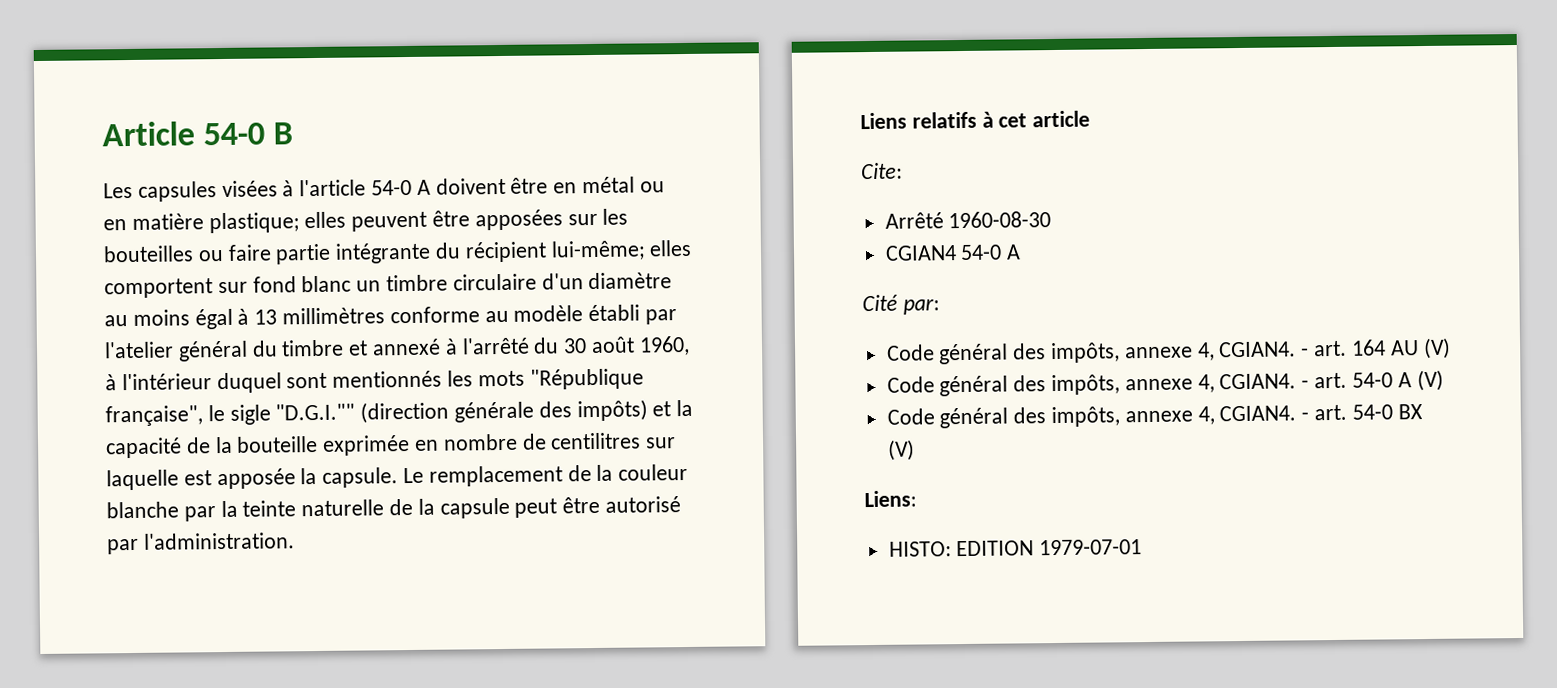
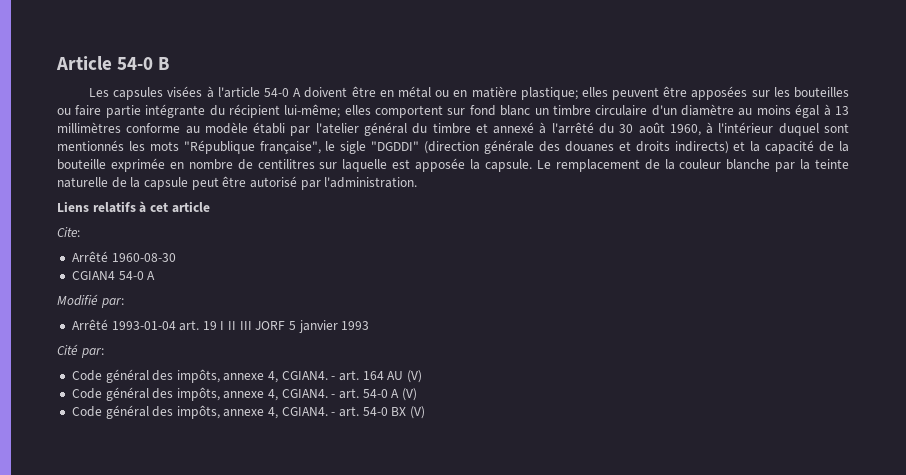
[275,403,356,421] "D.G.I."" -> [371,141,420,151] "DGDDI"
[576,399,648,422] impôts) -> [564,141,729,154] douanes et droits indirects)
(1022, 252) none -> [57,294,124,308] [71,319,370,333] // Modifié par: // Arrêté 1993-01-04 art. 19 I II III JORF 5 janvier 1993
[864,490,917,508] [888,539,1143,557] // Liens: // HISTO: EDITION 1979-07-01 -> (425, 412) none

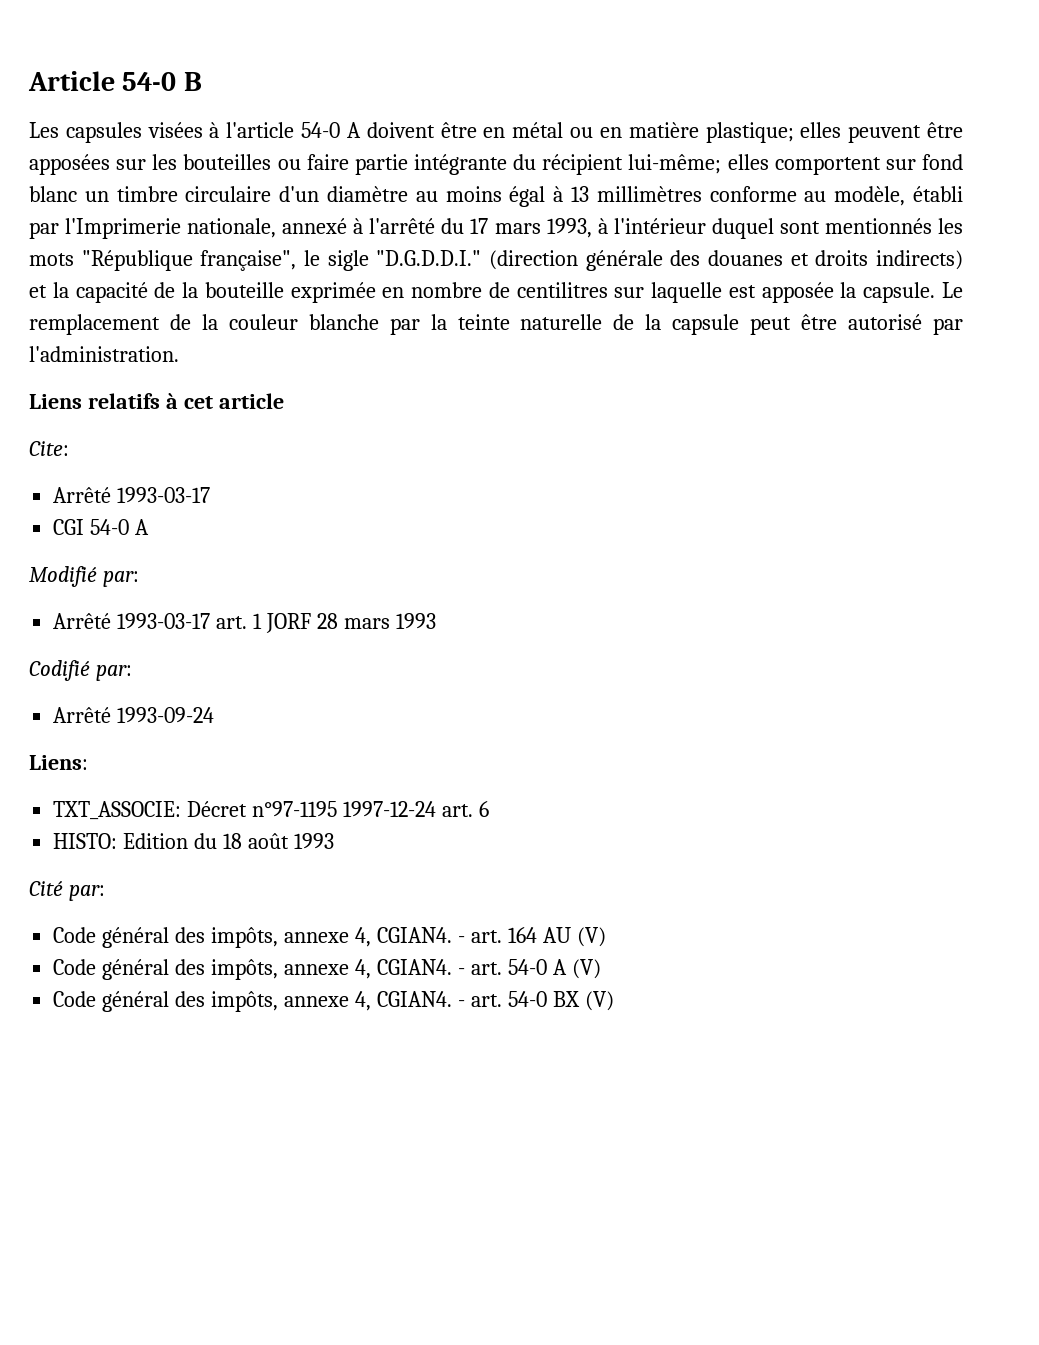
[204,122,248,134] modèle -> [834,186,906,206] modèle,
[315,122,488,136] l'atelier général du timbre et -> [65,218,277,239] l'Imprimerie nationale,
[619,122,701,136] 30 août 1960, -> [470,218,592,238] 17 mars 1993,
[371,141,420,151] "DGDDI" -> [376,250,482,266] "D.G.D.D.I."
[111,253,176,262] [71,271,115,280] 1960-08-30 // CGIAN4 -> [117,487,211,503] [53,519,85,535] 1993-03-17 // CGI
[111,320,338,333] 1993-01-04 art. 19 I II III JORF 5 janvier -> [117,613,436,633] [29,660,132,681] [53,707,215,723] [29,755,88,770] [53,801,489,820] [53,833,289,849] 1993-03-17 art. 1 JORF 28 mars 1993 // Codifié par: // Arrêté 1993-09-24 // Liens: // TXT_ASSOCIE: Décret n°97-1195 1997-12-24 art. 6 // HISTO: Edition du 18 août

